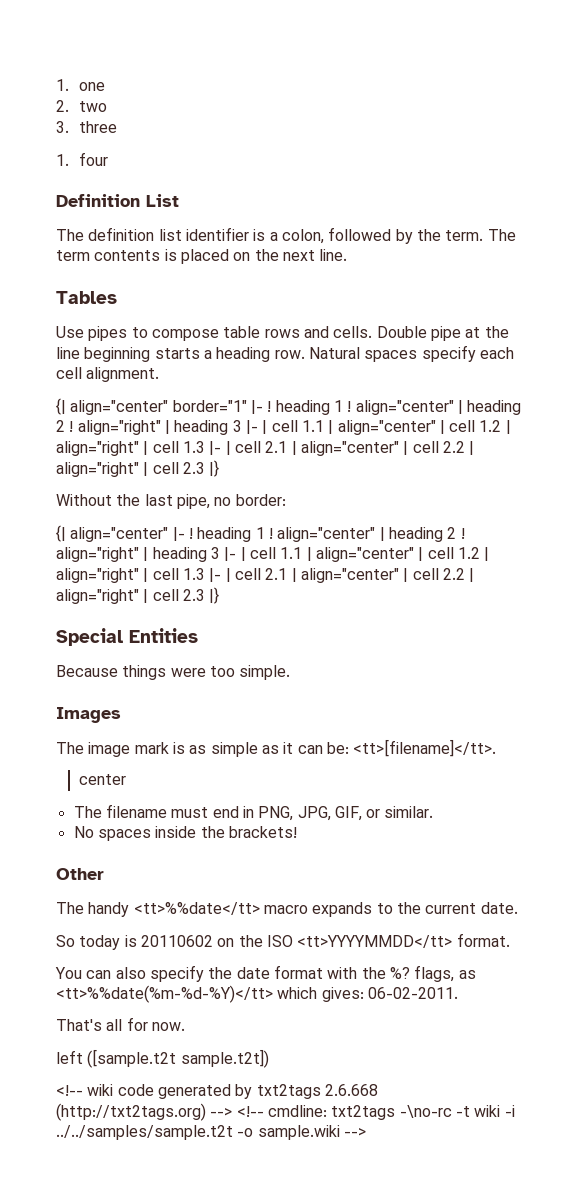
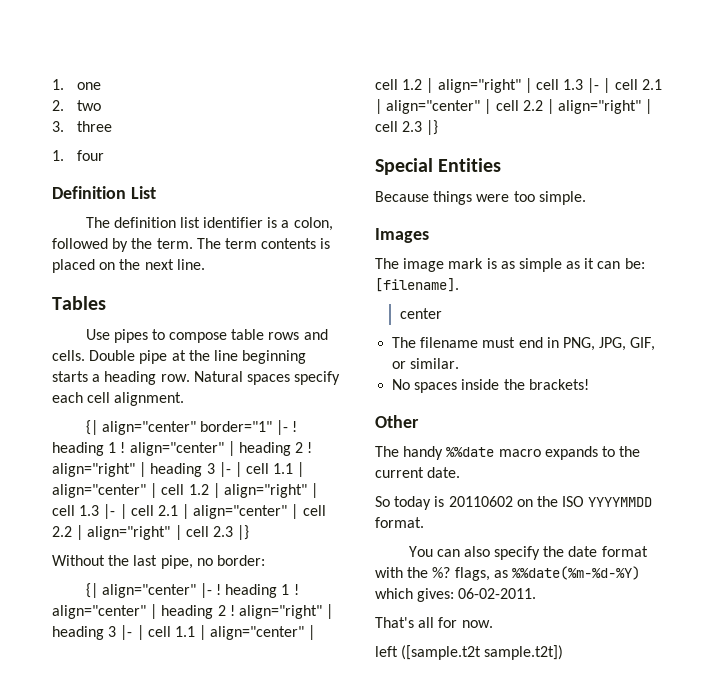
[353,739,497,757] <tt>[filename]</tt>. -> [375,278,459,292] [filename].
[133,902,260,915] <tt>%%date</tt> -> [446,447,495,457] %%date
[297,935,453,948] <tt>YYYYMMDD</tt> -> [588,497,653,507] YYYYMMDD
[56,985,273,1003] <tt>%%date(%m-%d-%Y)</tt> -> [511,566,640,580] %%date(%m-%d-%Y)
[56,1084,378,1099] [56,1103,515,1121] [56,1125,366,1140] // <!-- wiki code generated by txt2tags 2.6.668 (http://txt2tags.org) --> <!-- cmdline: txt2tags -\no-rc -t wiki -i ../../samples/sample.t2t -o sample.wiki --> -> (564, 652) none

